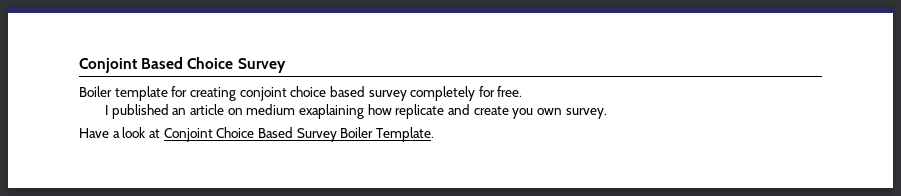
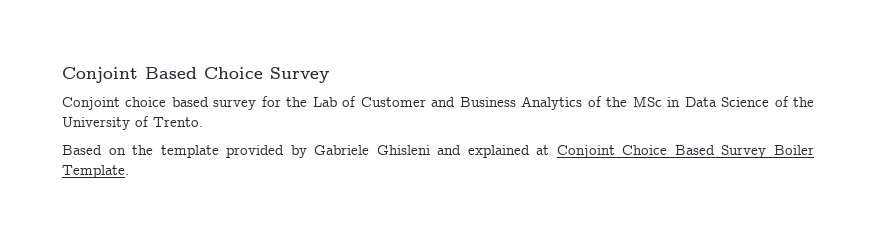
[79,86,523,101] [105,104,607,119] [79,127,146,138] Boiler template for creating conjoint choice based survey completely for free. // I published an article on medium exaplaining how replicate and create you own survey. // Have a look -> [62,96,815,110] [62,116,203,130] [62,145,530,158] Conjoint choice based survey for the Lab of Customer and Business Analytics of the MSc in Data Science of the University of Trento. // Based on the template provided by Gabriele Ghisleni and explained

